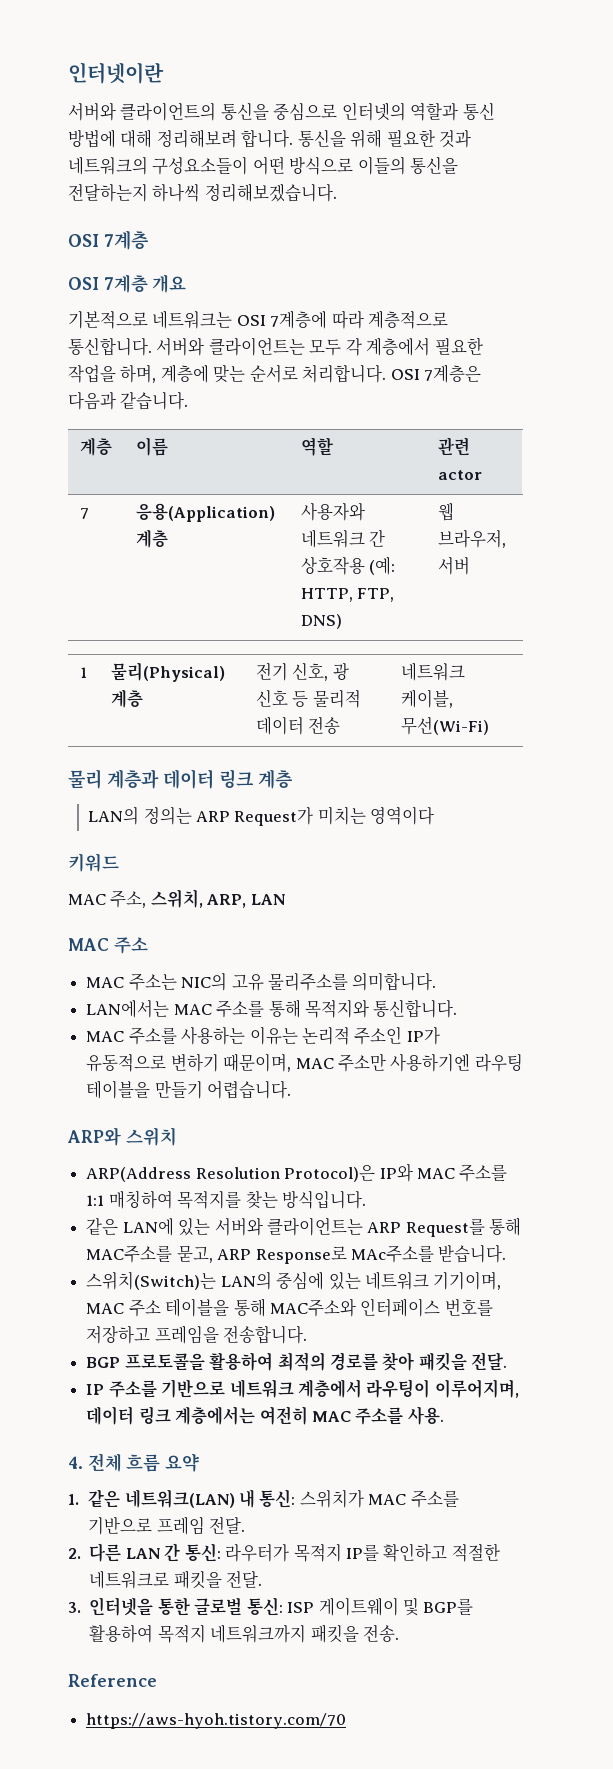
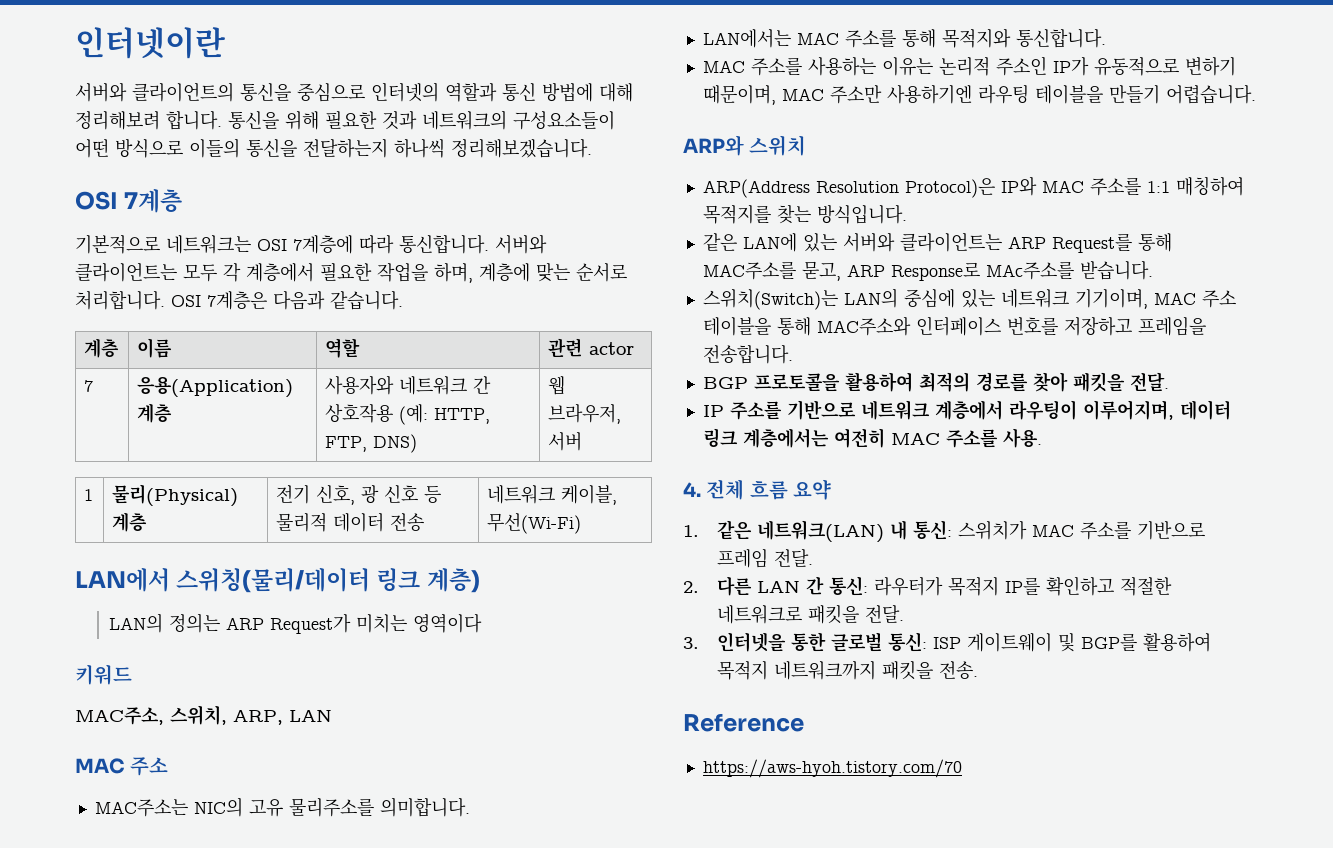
[68,274,187,293] // OSI 7계층 개요 -> (183, 201) none
[368,310,449,329] 계층적으로 -> (394, 244) none
[68,769,293,789] 물리 계층과 데이터 링크 계층 -> [75,568,480,593] LAN에서 스위칭(물리/데이터 링크 계층)
[68,890,147,908] MAC 주소, -> [75,707,164,725] MAC주소,
[86,973,177,991] MAC 주소는 -> [94,799,188,817] MAC주소는

